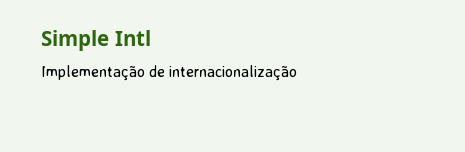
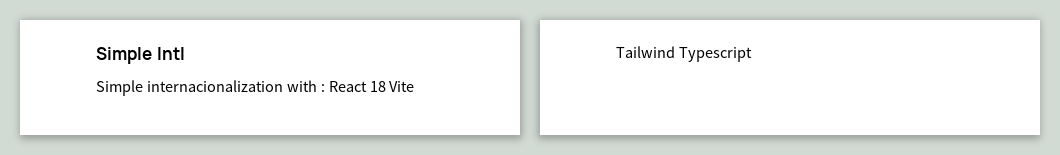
[41,65,298,81] Implementação de internacionalização -> [96,80,415,96] [616,46,752,62] Simple internacionalization with : React 18 Vite Tailwind Typescript

